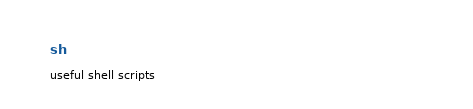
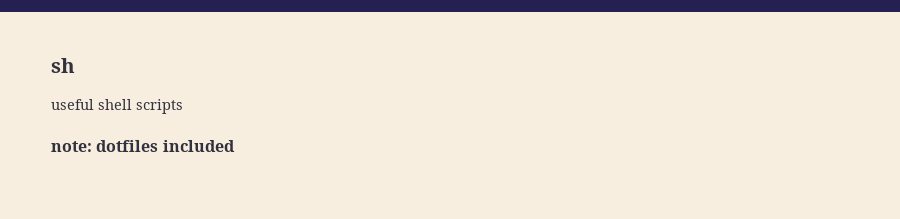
(155, 76) none -> [51,140,235,152] // note: dotfiles included

